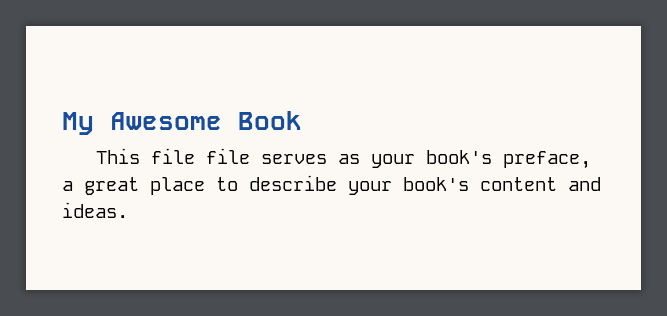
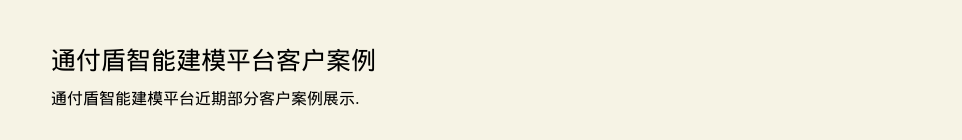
[62,111,302,135] [95,148,591,169] [62,175,601,195] [62,202,128,218] My Awesome Book // This file file serves as your book's preface, a great place to describe your book's content and ideas. -> [51,48,376,72] [51,90,360,106] 通付盾智能建模平台客户案例 // 通付盾智能建模平台近期部分客户案例展示.

